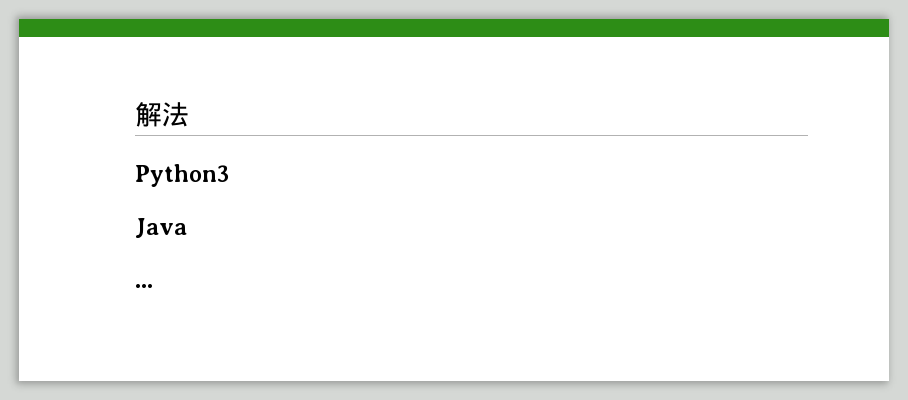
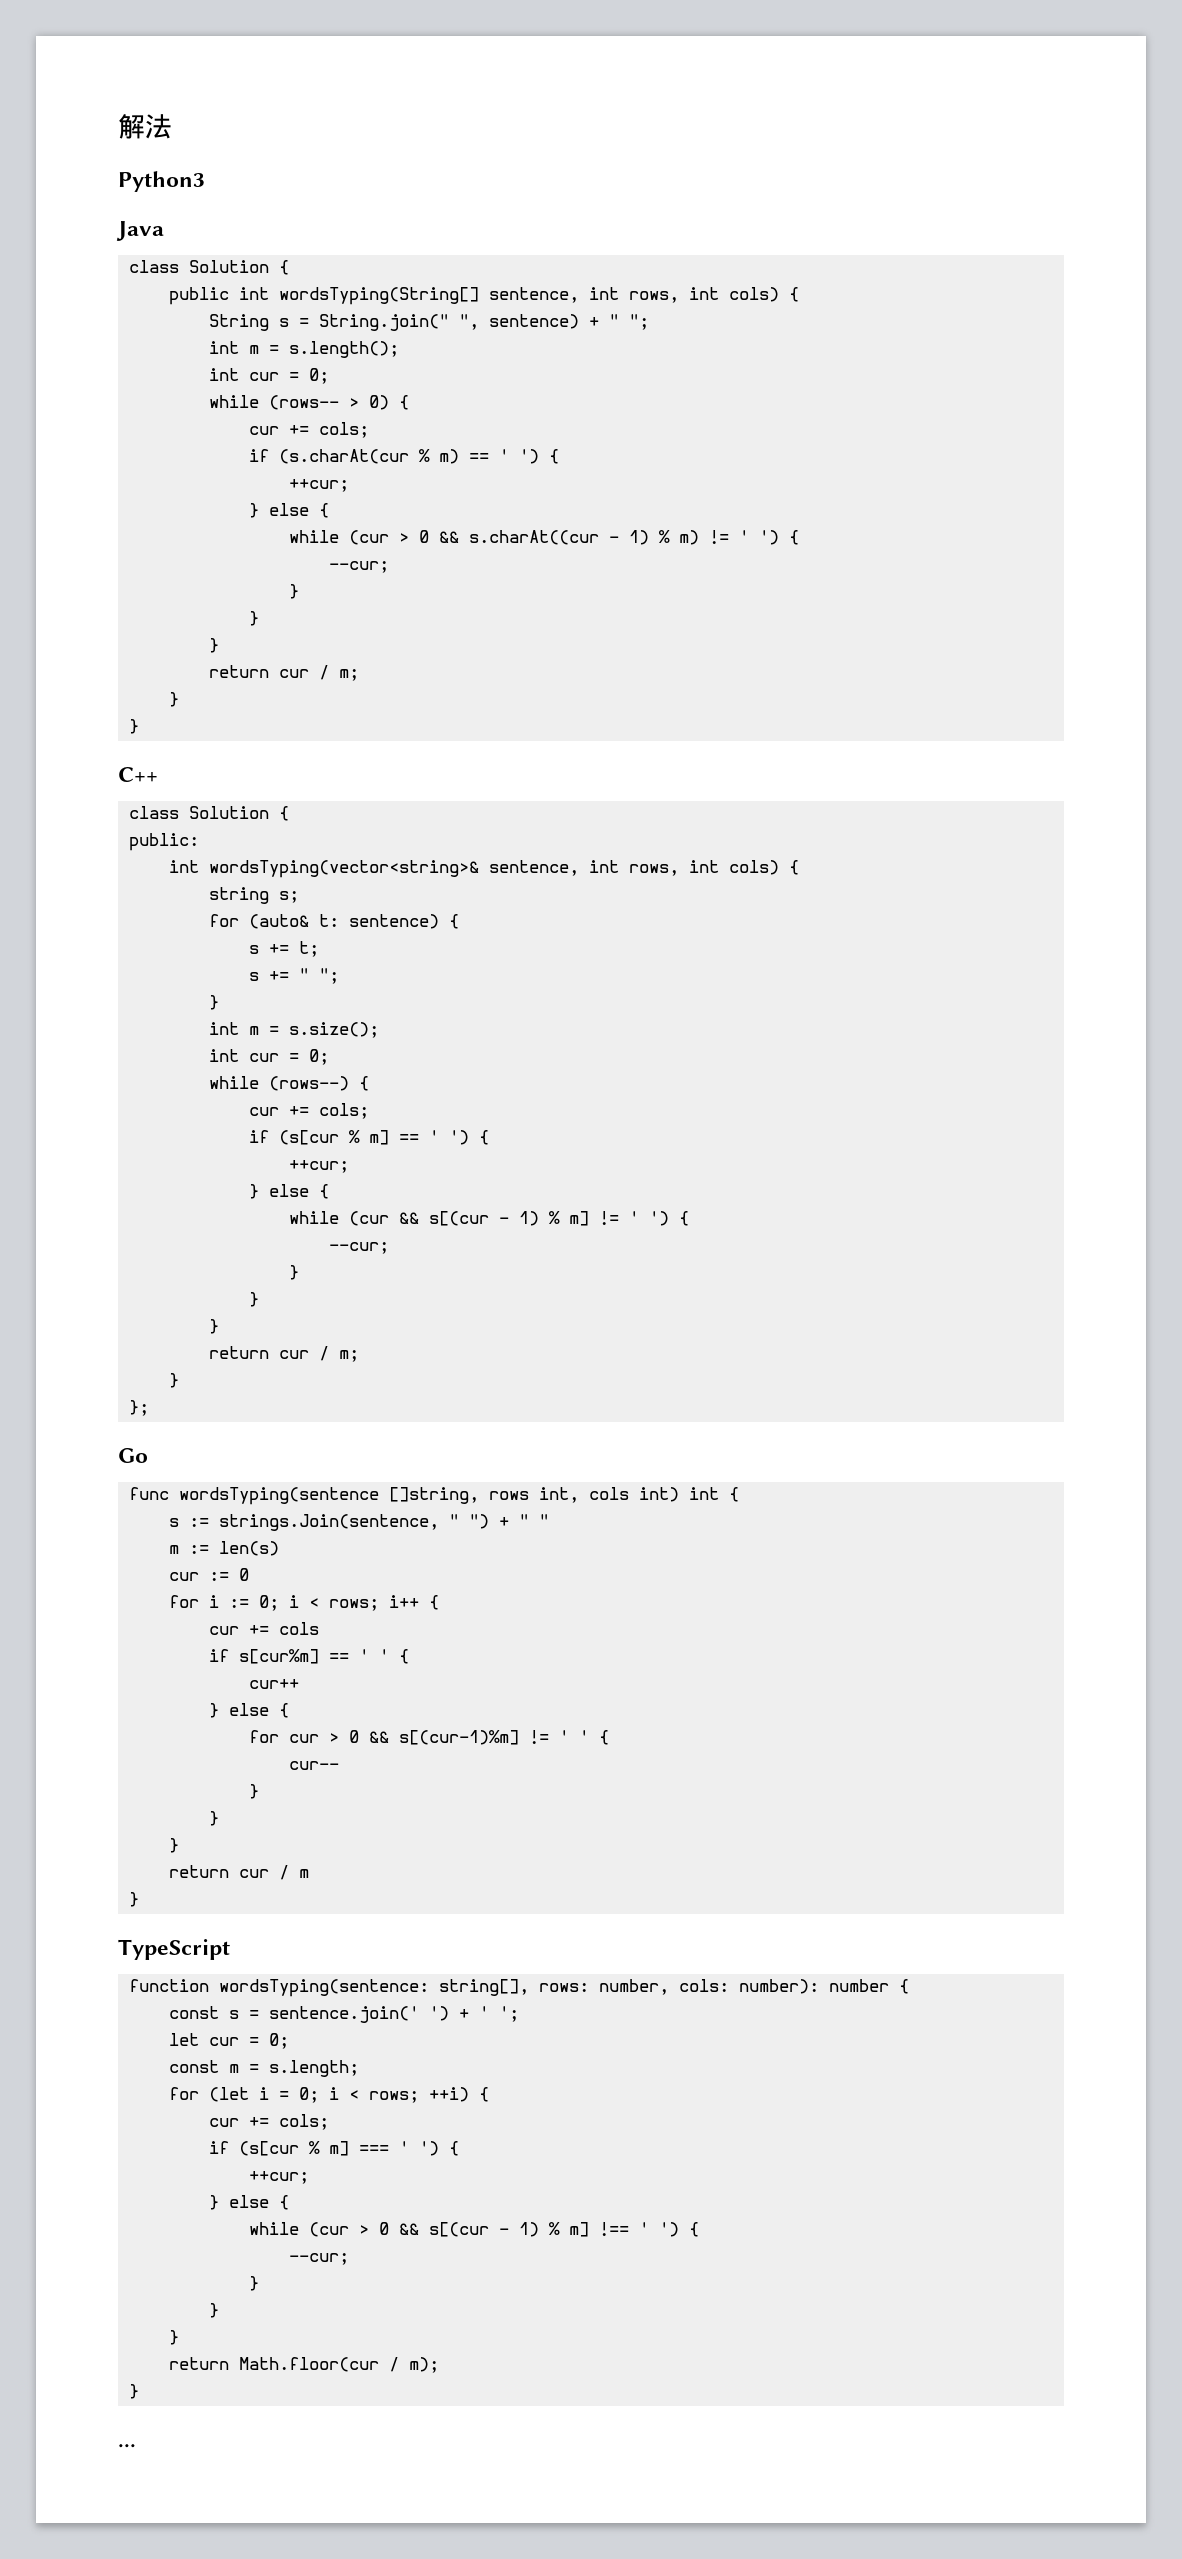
(187, 228) none -> [128,260,289,275] [168,287,799,305] [208,314,649,331] [208,341,399,358] [208,368,329,384] [208,395,409,410] [248,422,369,438] [248,449,559,464] [288,479,349,492] [248,503,329,518] [288,530,799,545] [328,561,389,573] [288,584,299,599] [248,611,259,626] [208,638,219,653] [208,665,359,681] [168,692,179,707] [128,719,139,734] [118,767,158,782] [128,806,289,821] [128,833,199,851] [168,860,799,878] [208,887,299,904] [208,914,459,929] [248,941,319,957] [248,968,339,984] [208,995,219,1010] [208,1022,379,1038] [208,1049,329,1065] [208,1076,369,1091] [248,1103,369,1119] [248,1130,489,1145] [288,1160,349,1173] [248,1184,329,1199] [288,1211,689,1226] [328,1242,389,1254] [288,1265,299,1280] [248,1292,259,1307] [208,1319,219,1334] [208,1346,359,1362] [168,1373,179,1388] [128,1400,149,1416] [118,1448,148,1463] [128,1487,739,1505] [168,1514,549,1531] [168,1541,279,1556] [168,1568,249,1581] [168,1595,439,1611] [208,1622,319,1635] [208,1649,409,1664] [248,1679,299,1689] [208,1703,289,1718] [248,1730,609,1745] [288,1761,339,1770] [248,1784,259,1799] [208,1811,219,1826] [168,1838,179,1853] [168,1865,309,1880] [128,1892,139,1907] [118,1939,230,1960] [128,1979,909,1997] [168,2006,519,2023] [168,2033,289,2049] [168,2060,359,2077] [168,2087,489,2103] [208,2114,329,2130] [208,2141,459,2156] [248,2171,309,2184] [208,2195,289,2210] [248,2222,699,2237] [288,2253,349,2265] [248,2276,259,2291] [208,2303,219,2318] [168,2330,179,2345] [168,2357,439,2373] [128,2384,139,2399] // class Solution { // public int wordsTyping(String[] sentence, int rows, int cols) { // String s = String.join(" ", sentence) + " "; // int m = s.length(); // int cur = 0; // while (rows-- > 0) { // cur += cols; // if (s.charAt(cur % m) == ' ') { // ++cur; // } else { // while (cur > 0 && s.charAt((cur - 1) % m) != ' ') { // --cur; // } // } // } // return cur / m; // } // } // C++ // class Solution { // public: // int wordsTyping(vector<string>& sentence, int rows, int cols) { // string s; // for (auto& t: sentence) { // s += t; // s += " "; // } // int m = s.size(); // int cur = 0; // while (rows--) { // cur += cols; // if (s[cur % m] == ' ') { // ++cur; // } else { // while (cur && s[(cur - 1) % m] != ' ') { // --cur; // } // } // } // return cur / m; // } // }; // Go // func wordsTyping(sentence []string, rows int, cols int) int { // s := strings.Join(sentence, " ") + " " // m := len(s) // cur := 0 // for i := 0; i < rows; i++ { // cur += cols // if s[cur%m] == ' ' { // cur++ // } else { // for cur > 0 && s[(cur-1)%m] != ' ' { // cur-- // } // } // } // return cur / m // } // TypeScript // function wordsTyping(sentence: string[], rows: number, cols: number): number { // const s = sentence.join(' ') + ' '; // let cur = 0; // const m = s.length; // for (let i = 0; i < rows; ++i) { // cur += cols; // if (s[cur % m] === ' ') { // ++cur; // } else { // while (cur > 0 && s[(cur - 1) % m] !== ' ') { // --cur; // } // } // } // return Math.floor(cur / m); // }

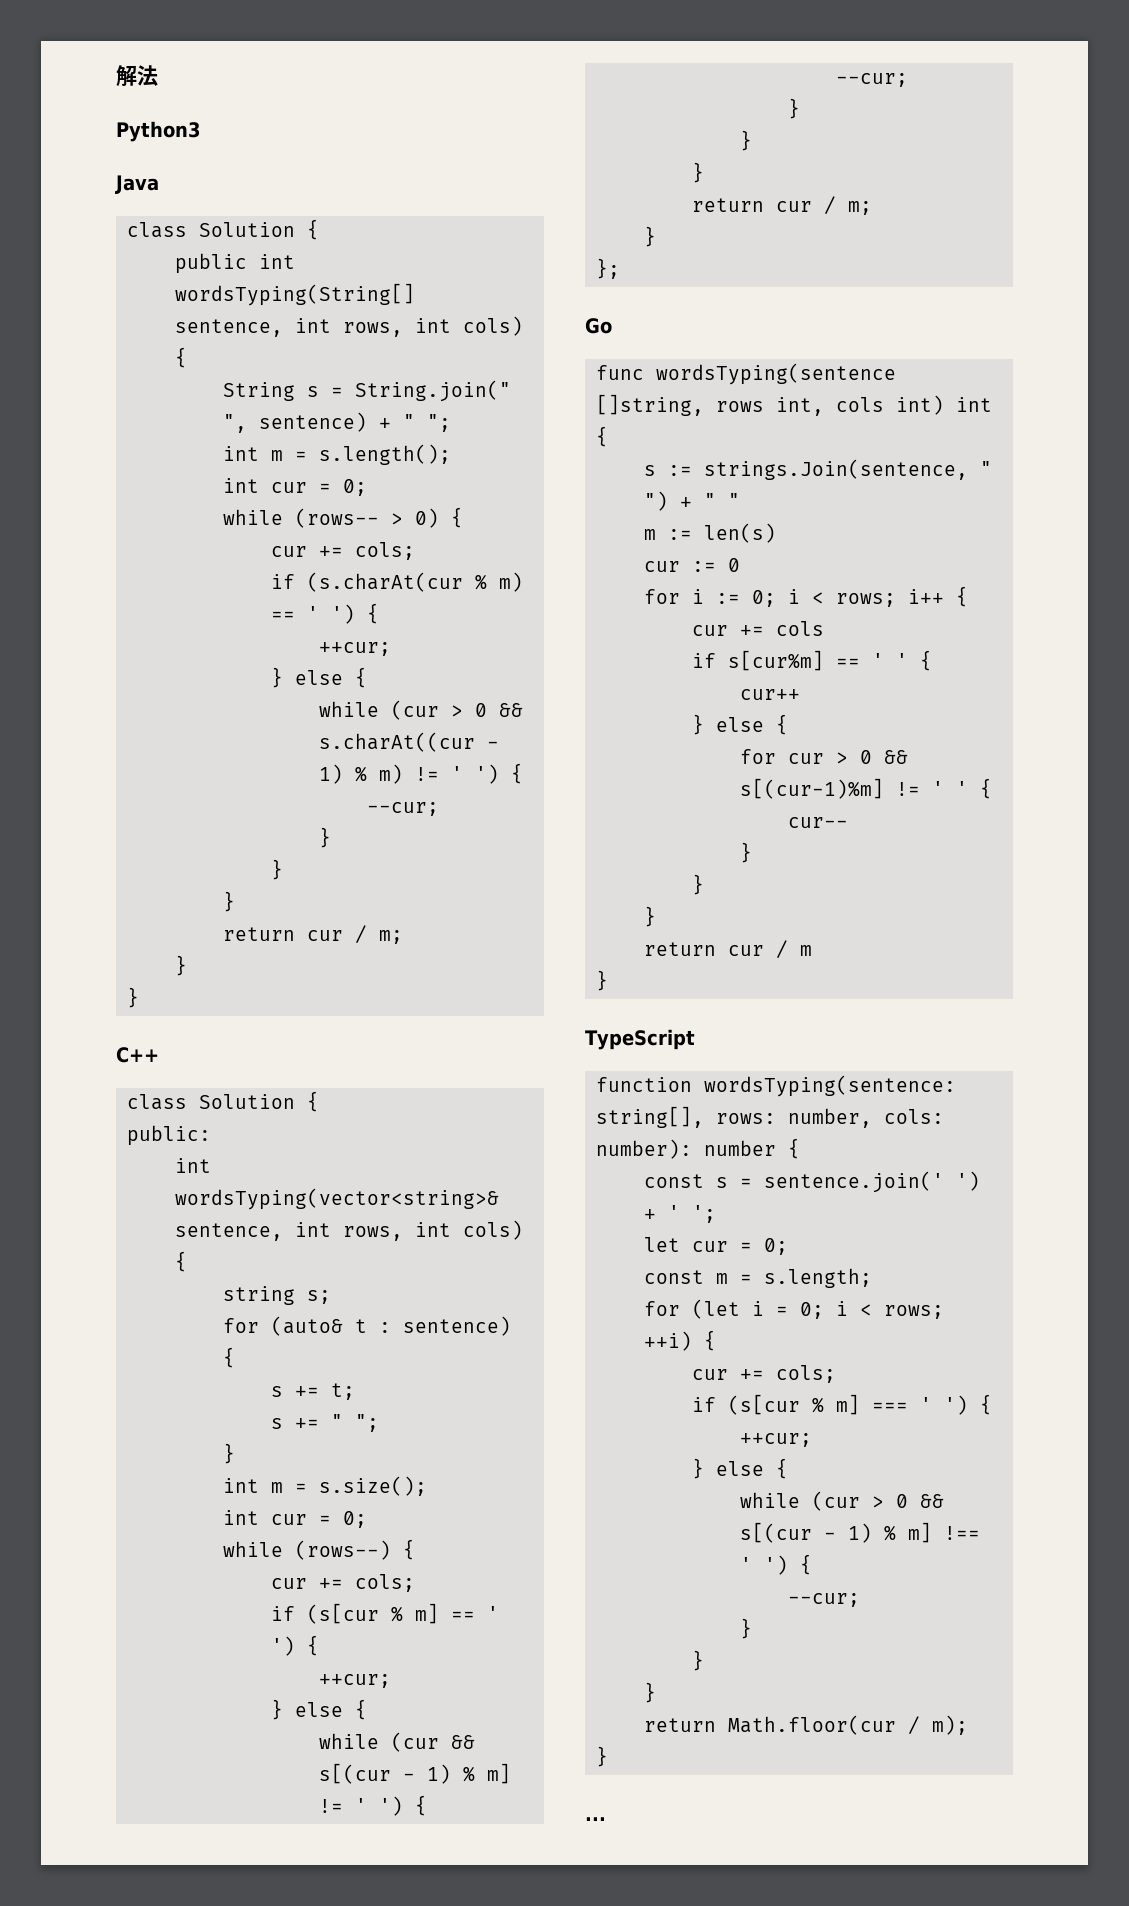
[318,914,339,927] t: -> [354,1319,391,1333] t :

